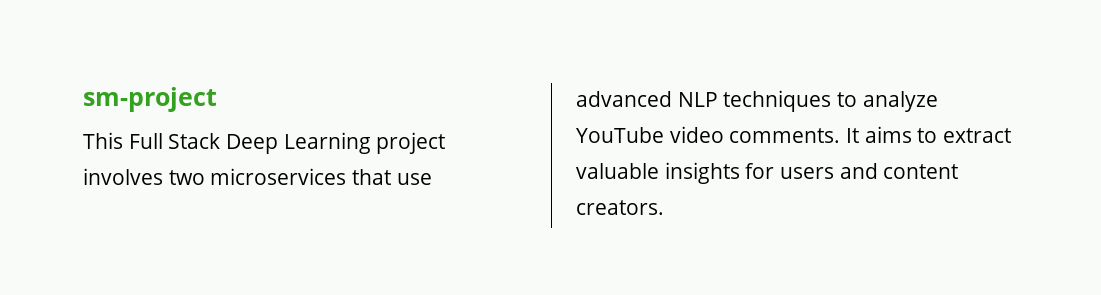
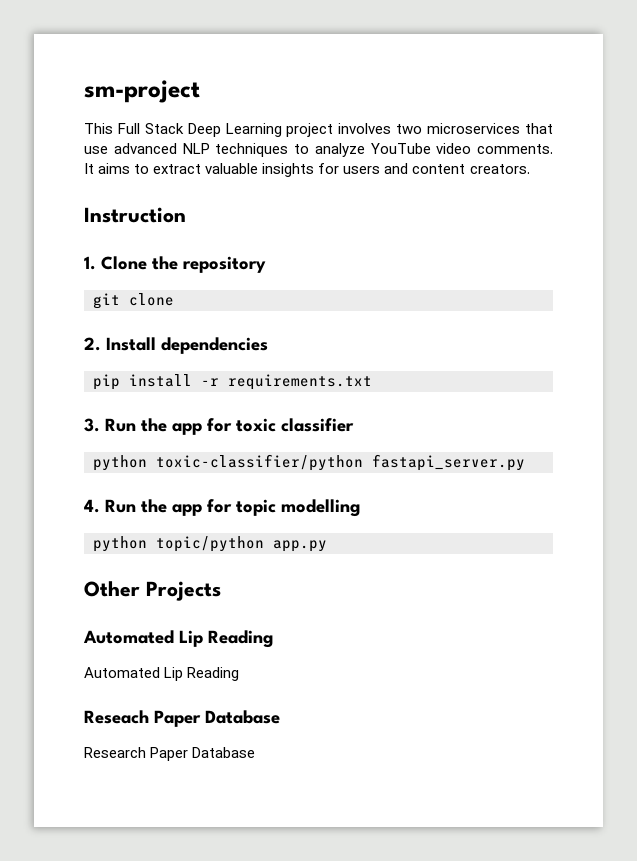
(664, 207) none -> [84,207,186,223] [84,256,266,273] [93,293,174,309] [84,337,268,354] [93,374,372,390] [84,418,354,435] [93,454,525,471] [84,499,360,517] [93,536,327,552] [84,581,221,601] [83,630,273,648] [84,667,240,681] [84,710,280,727] [84,747,256,761] // Instruction // 1. Clone the repository // git clone // 2. Install dependencies // pip install -r requirements.txt // 3. Run the app for toxic classifier // python toxic-classifier/python fastapi_server.py // 4. Run the app for topic modelling // python topic/python app.py // Other Projects // Automated Lip Reading // Automated Lip Reading // Reseach Paper Database // Research Paper Database

